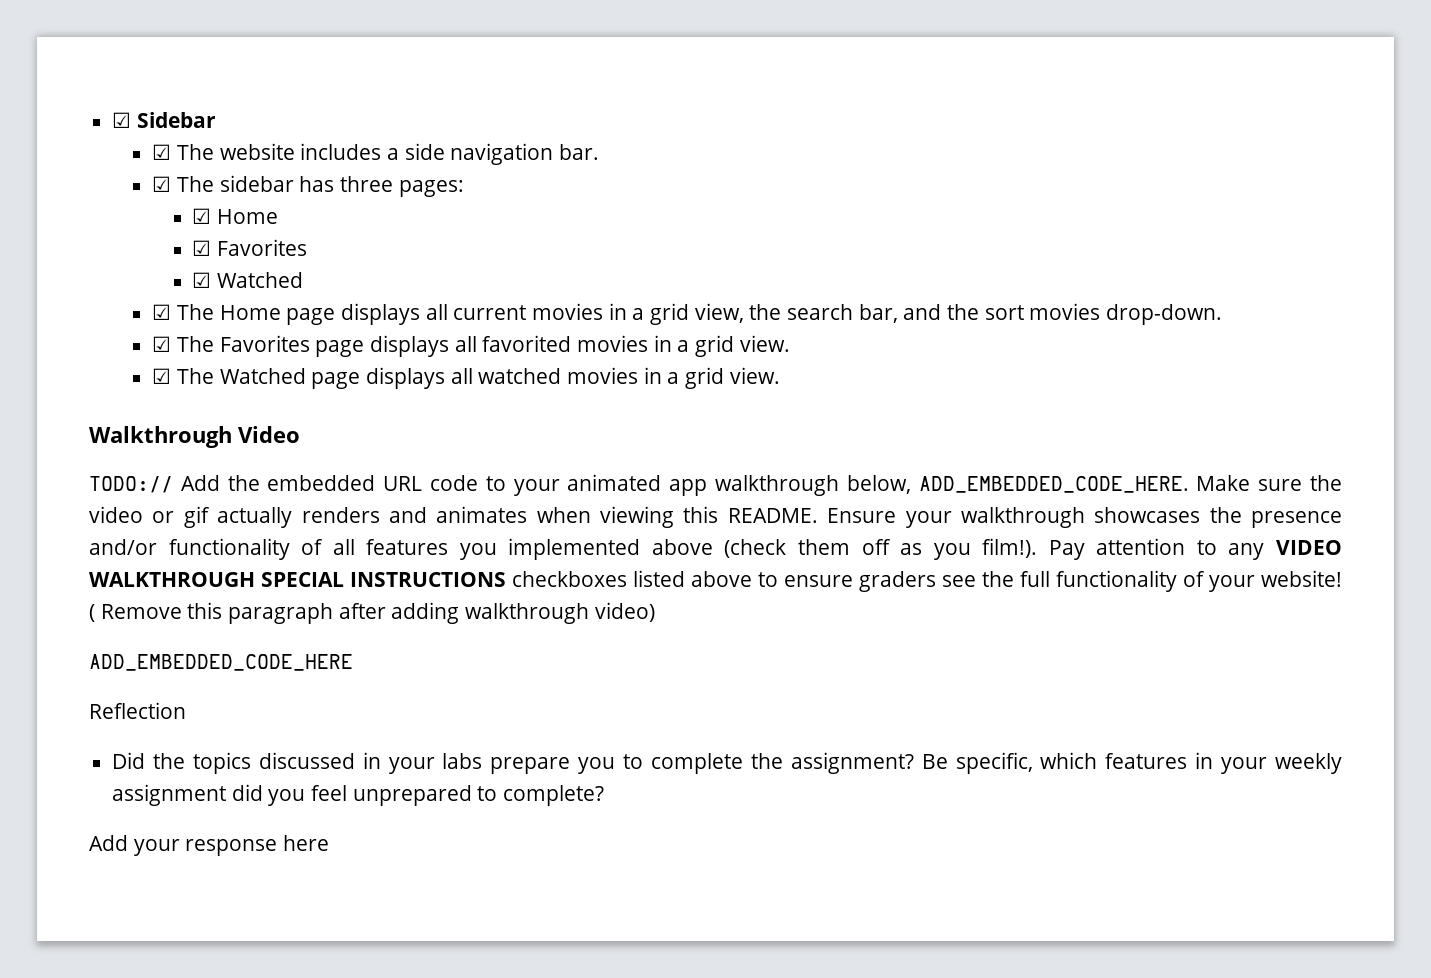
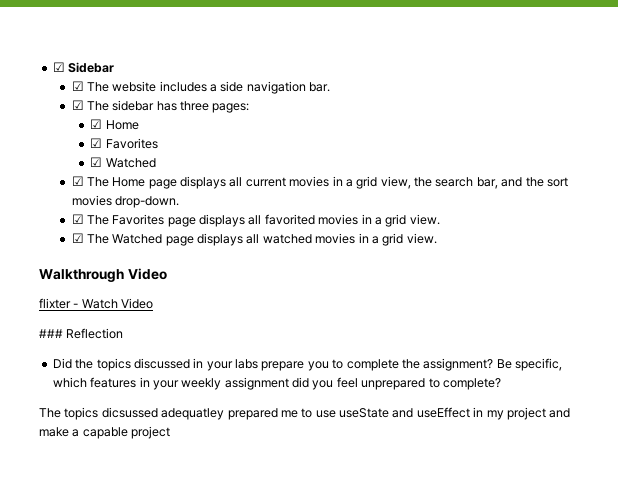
[89,474,1342,496] [89,506,1342,528] [89,538,1342,560] [89,570,1342,592] [89,602,655,624] [89,654,353,671] TODO:// Add the embedded URL code to your animated app walkthrough below, ADD_EMBEDDED_CODE_HERE. Make sure the video or gif actually renders and animates when viewing this README. Ensure your walkthrough showcases the presence and/or functionality of all features you implemented above (check them off as you film!). Pay attention to any VIDEO WALKTHROUGH SPECIAL INSTRUCTIONS checkboxes listed above to ensure graders see the full functionality of your website! ( Remove this paragraph after adding walkthrough video) // ADD_EMBEDDED_CODE_HERE // -> [39,298,154,309] [39,329,63,338] flixter - Watch Video // ###
[89,835,330,856] Add your response here -> [39,407,571,420] [39,426,171,439] The topics dicsussed adequatley prepared me to use useState and useEffect in my project and make a capable project

